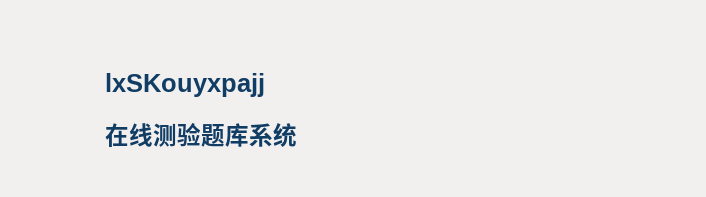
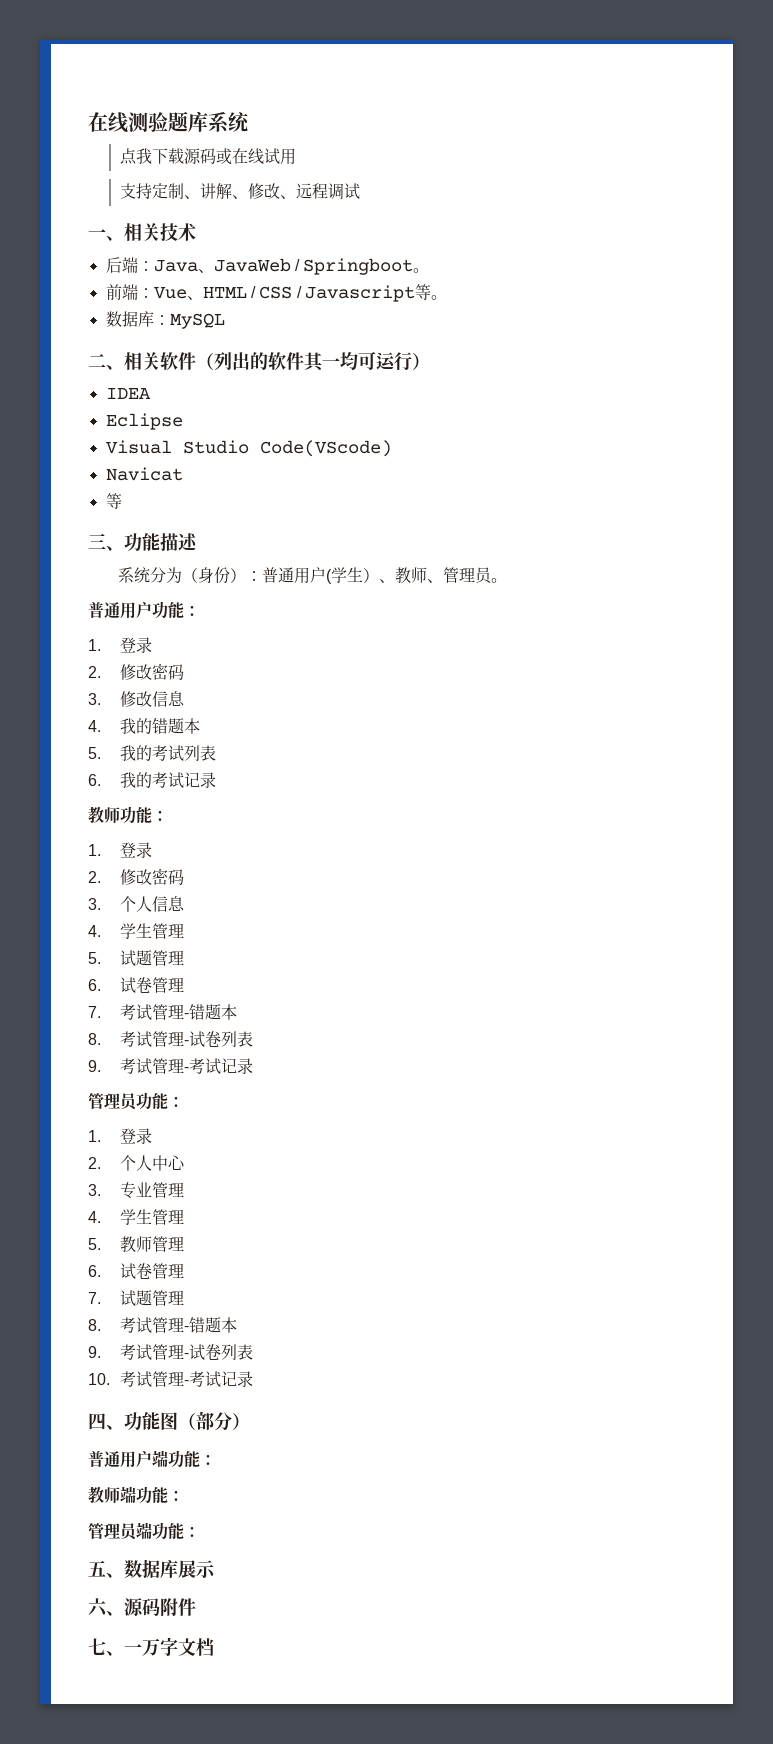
[105,73,265,97] lxSKouyxpajj // -> (88, 122) none
(297, 135) none -> [119,148,296,165] [119,183,360,200] [88,223,196,242] [105,257,430,275] [105,284,447,302] [105,311,225,329] [88,351,430,372] [105,388,151,399] [105,413,183,430] [105,440,392,457] [105,467,183,481] [105,493,122,509] [88,533,198,551] [118,567,508,584] [88,601,200,619] [88,637,152,653] [88,663,184,680] [88,691,185,707] [88,718,200,734] [88,745,216,761] [88,772,216,788] [88,806,168,823] [88,842,152,858] [88,868,184,885] [88,896,185,912] [88,923,184,939] [88,950,184,966] [88,977,184,993] [88,1004,237,1020] [88,1031,253,1047] [88,1058,253,1074] [88,1092,184,1111] [88,1128,152,1144] [88,1155,185,1171] [88,1182,184,1199] [88,1209,184,1225] [88,1236,184,1253] [88,1263,184,1279] [88,1290,184,1306] [88,1317,237,1333] [88,1344,253,1360] [88,1371,253,1387] [88,1411,250,1431] [88,1450,216,1468] [88,1486,184,1503] [88,1522,200,1541] [88,1559,216,1578] [88,1598,196,1617] [88,1637,214,1656] // 点我下载源码或在线试用 // 支持定制、讲解、修改、远程调试 // 一、相关技术 // 后端：Java、JavaWeb / Springboot。 // 前端：Vue、HTML / CSS / Javascript等。 // 数据库：MySQL // 二、相关软件（列出的软件其一均可运行） // IDEA // Eclipse // Visual Studio Code(VScode) // Navicat // 等 // 三、功能描述 // 系统分为（身份）：普通用户(学生）、教师、管理员。 // 普通用户功能： // 1.登录 // 2.修改密码 // 3.修改信息 // 4.我的错题本 // 5.我的考试列表 // 6.我的考试记录 // 教师功能： // 1.登录 // 2.修改密码 // 3.个人信息 // 4.学生管理 // 5.试题管理 // 6.试卷管理 // 7.考试管理-错题本 // 8.考试管理-试卷列表 // 9.考试管理-考试记录 // 管理员功能： // 1.登录 // 2.个人中心 // 3.专业管理 // 4.学生管理 // 5.教师管理 // 6.试卷管理 // 7.试题管理 // 8.考试管理-错题本 // 9.考试管理-试卷列表 // 10.考试管理-考试记录 // 四、功能图（部分） // 普通用户端功能： // 教师端功能： // 管理员端功能： // 五、数据库展示 // 六、源码附件 // 七、一万字文档

